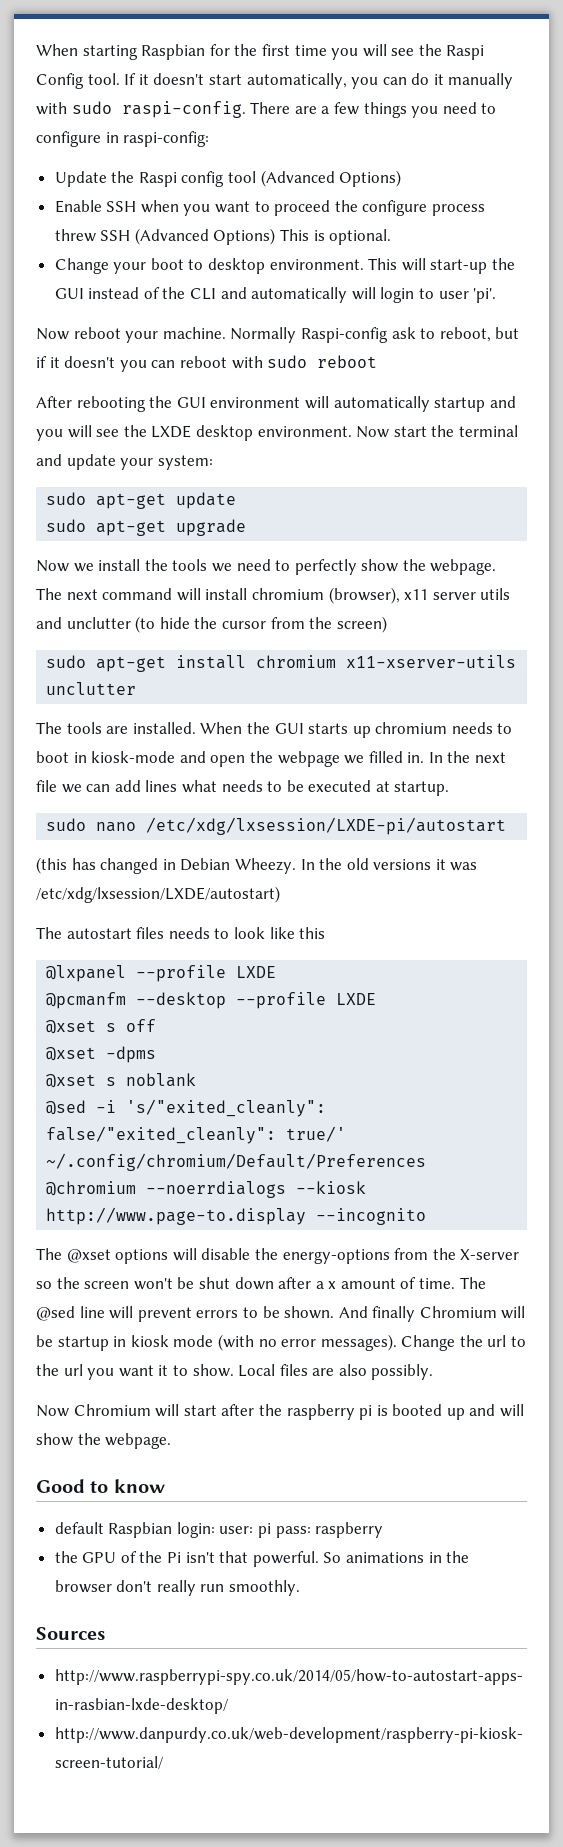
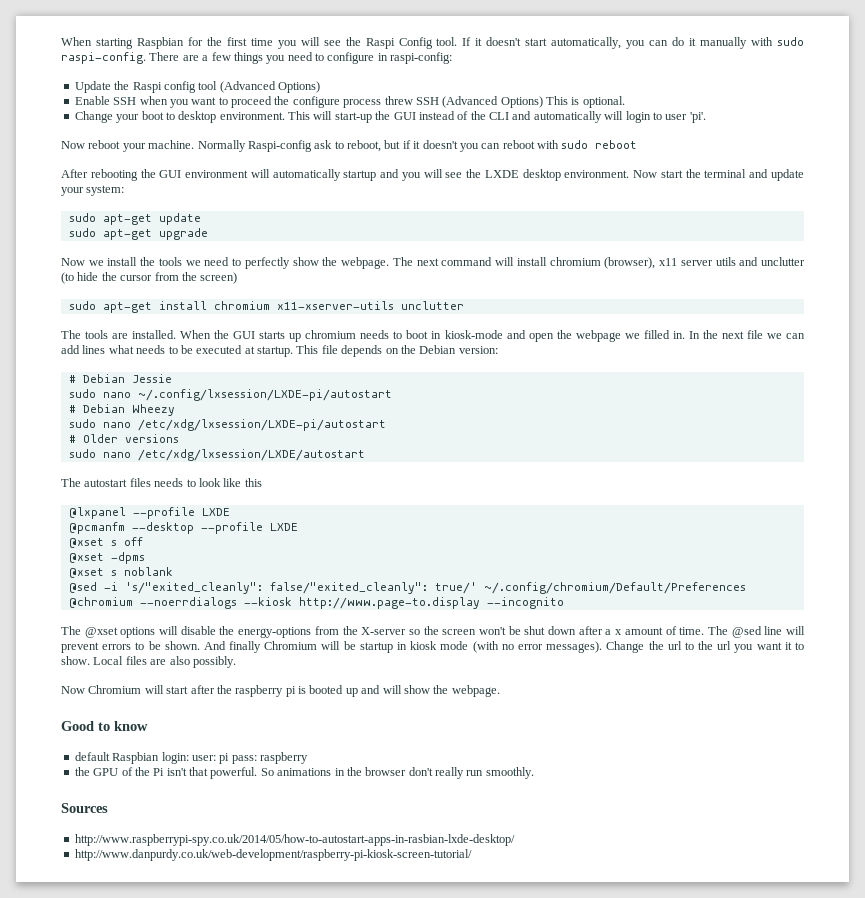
[46,817,507,835] [36,857,478,874] [36,886,280,903] // sudo nano /etc/xdg/lxsession/LXDE-pi/autostart // (this has changed in Debian Wheezy. In the old versions it was /etc/xdg/lxsession/LXDE/autostart) -> [296,345,498,357] [68,374,172,383] [68,389,392,401] [68,404,175,416] [68,419,386,431] [68,434,179,443] [68,449,365,461] This file depends on the Debian version: // # Debian Jessie // sudo nano ~/.config/lxsession/LXDE-pi/autostart // # Debian Wheezy // sudo nano /etc/xdg/lxsession/LXDE-pi/autostart // # Older versions // sudo nano /etc/xdg/lxsession/LXDE/autostart

